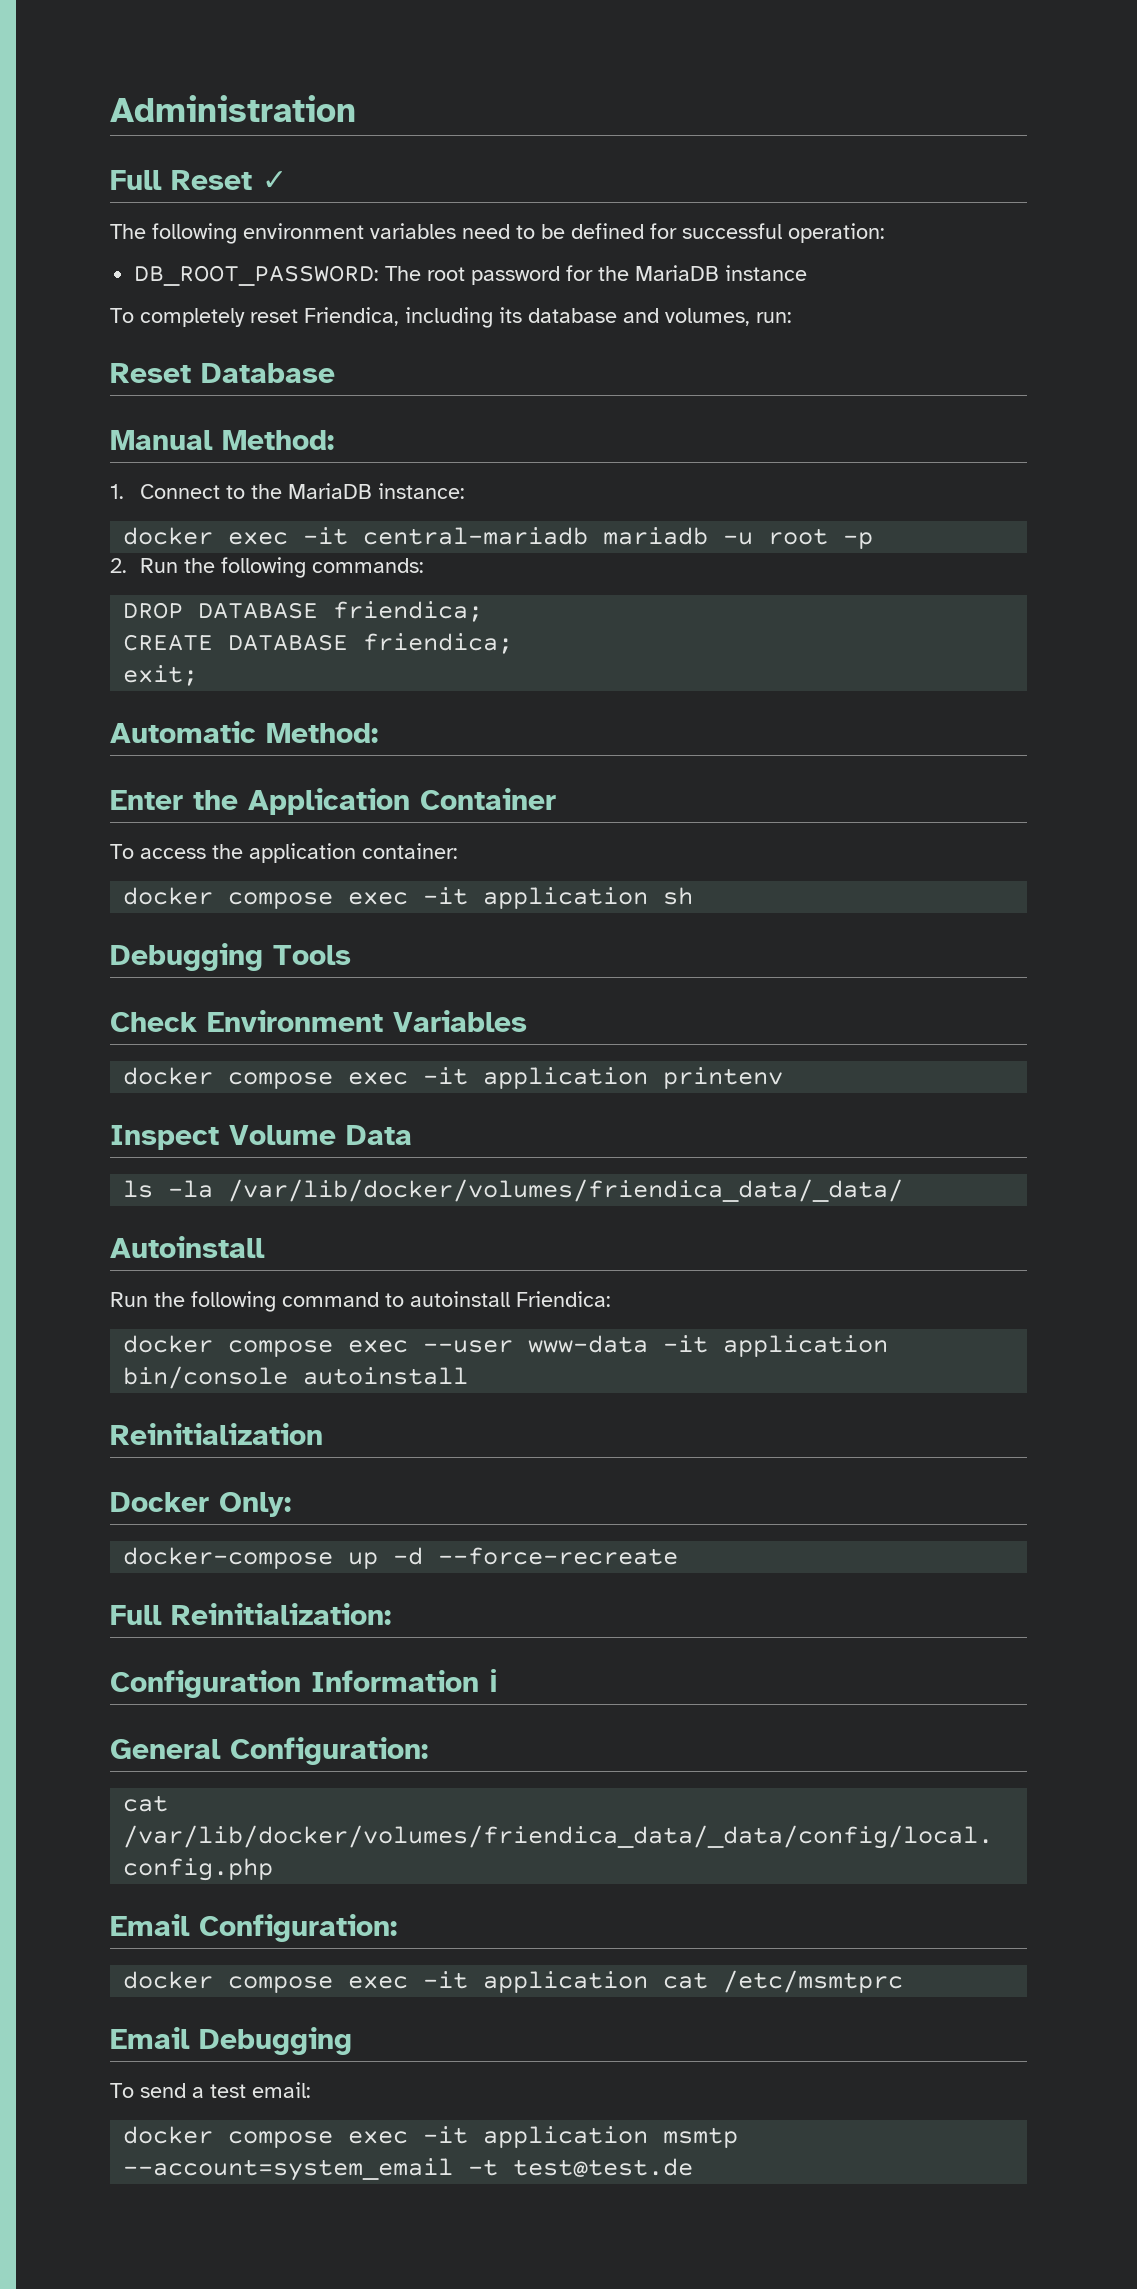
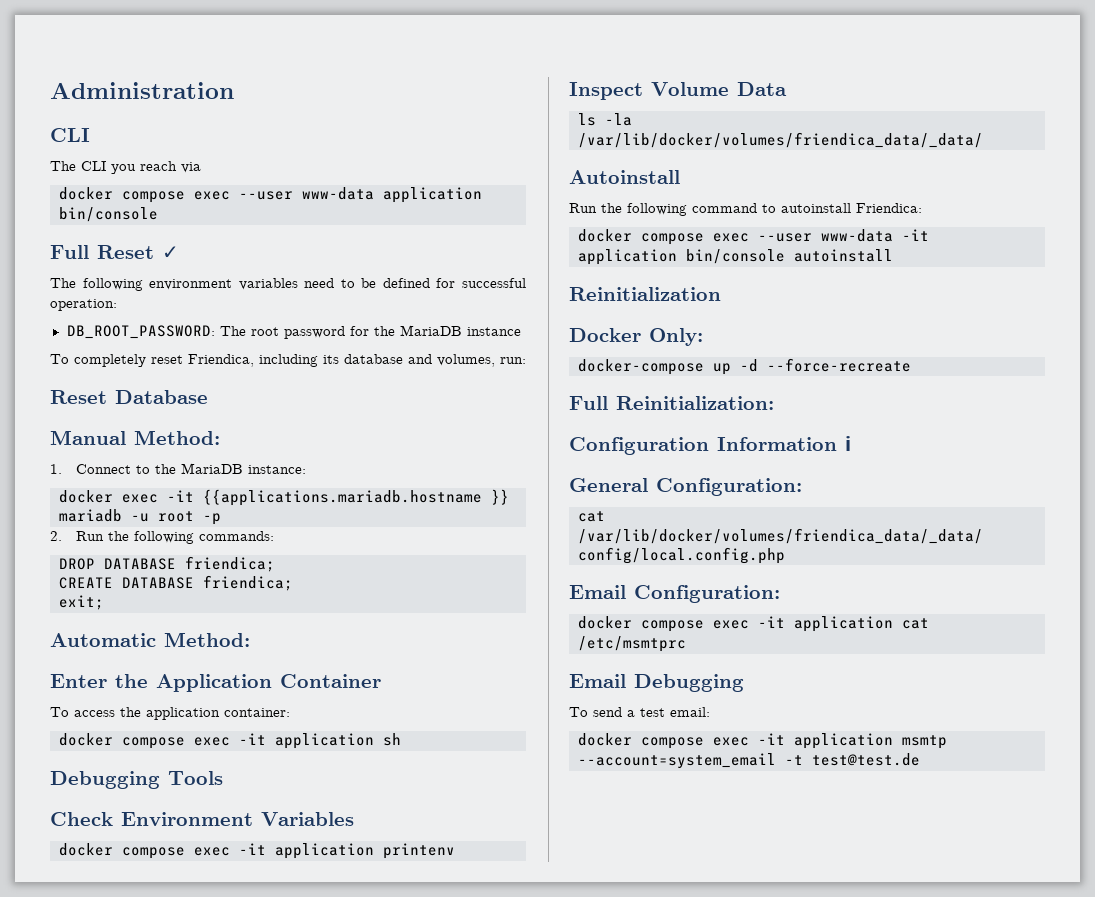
(356, 108) none -> [50,128,90,142] [50,161,201,174] [59,187,482,203] [59,207,158,222] // CLI // The CLI you reach via // docker compose exec --user www-data application bin/console
[363,527,589,545] central-mariadb -> [203,489,509,506] {{applications.mariadb.hostname }}

